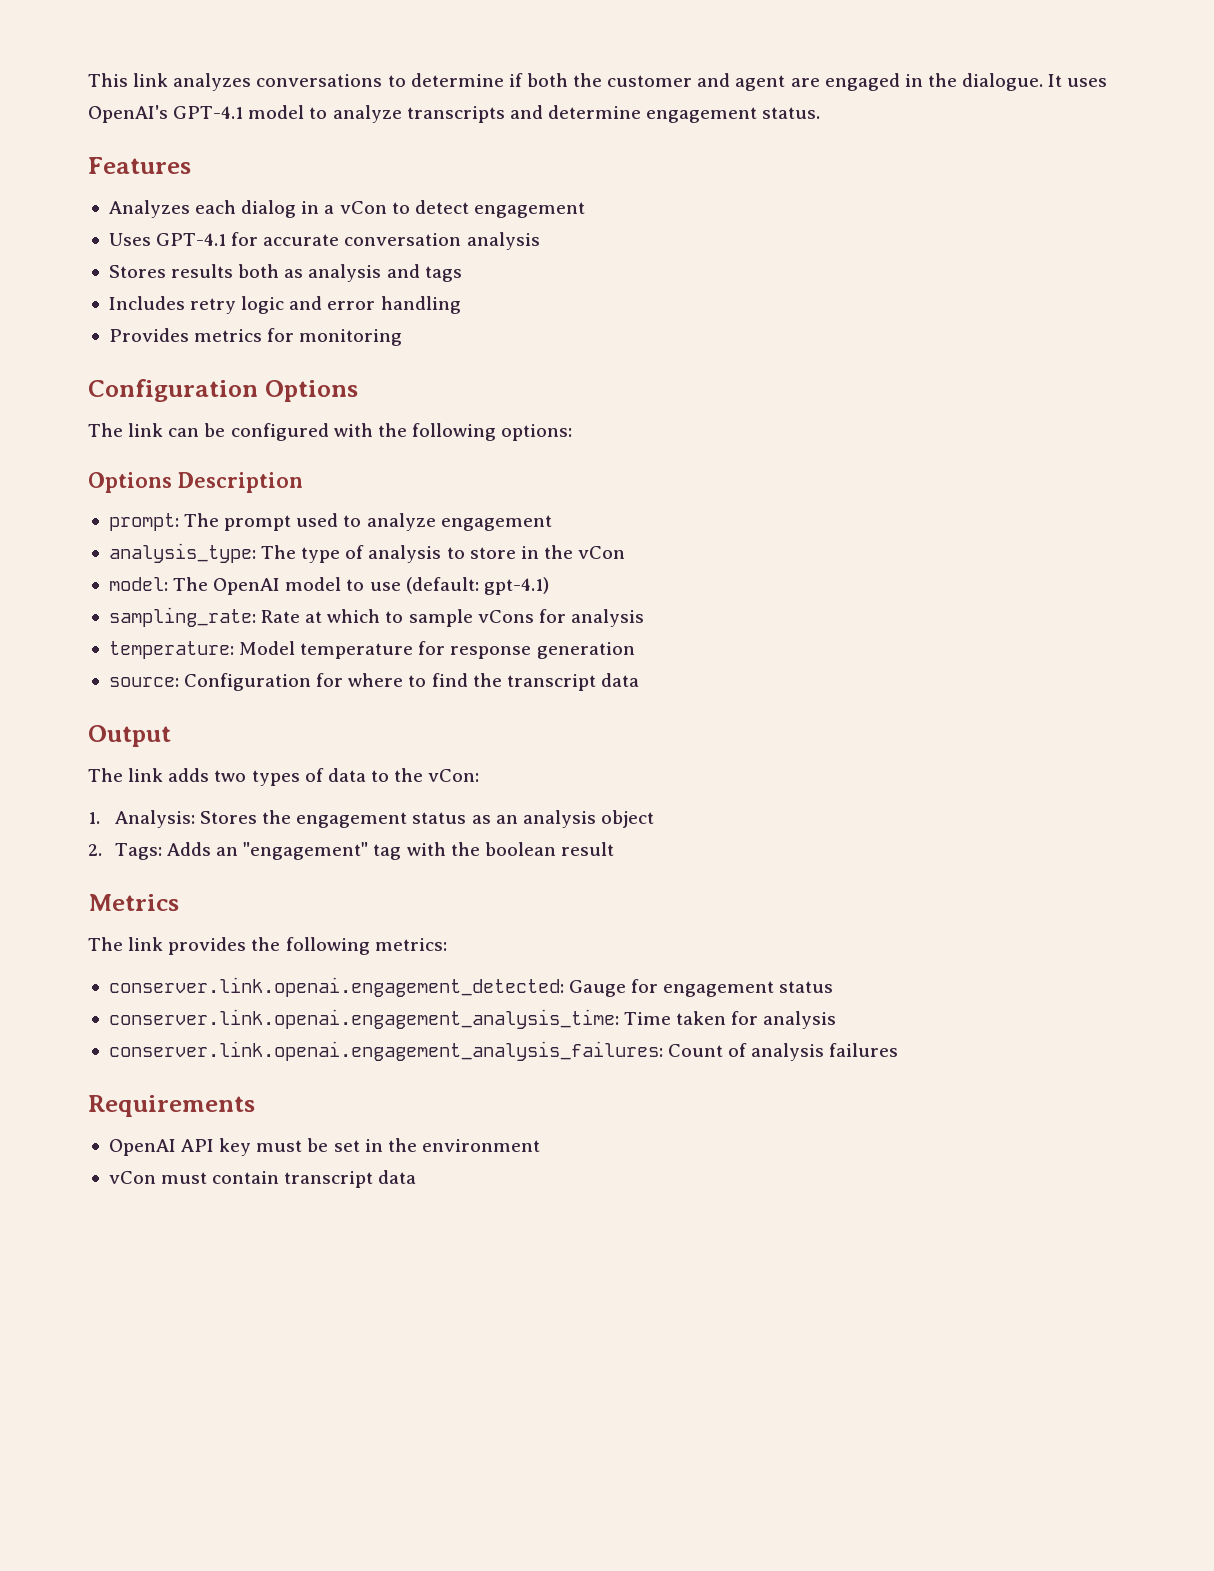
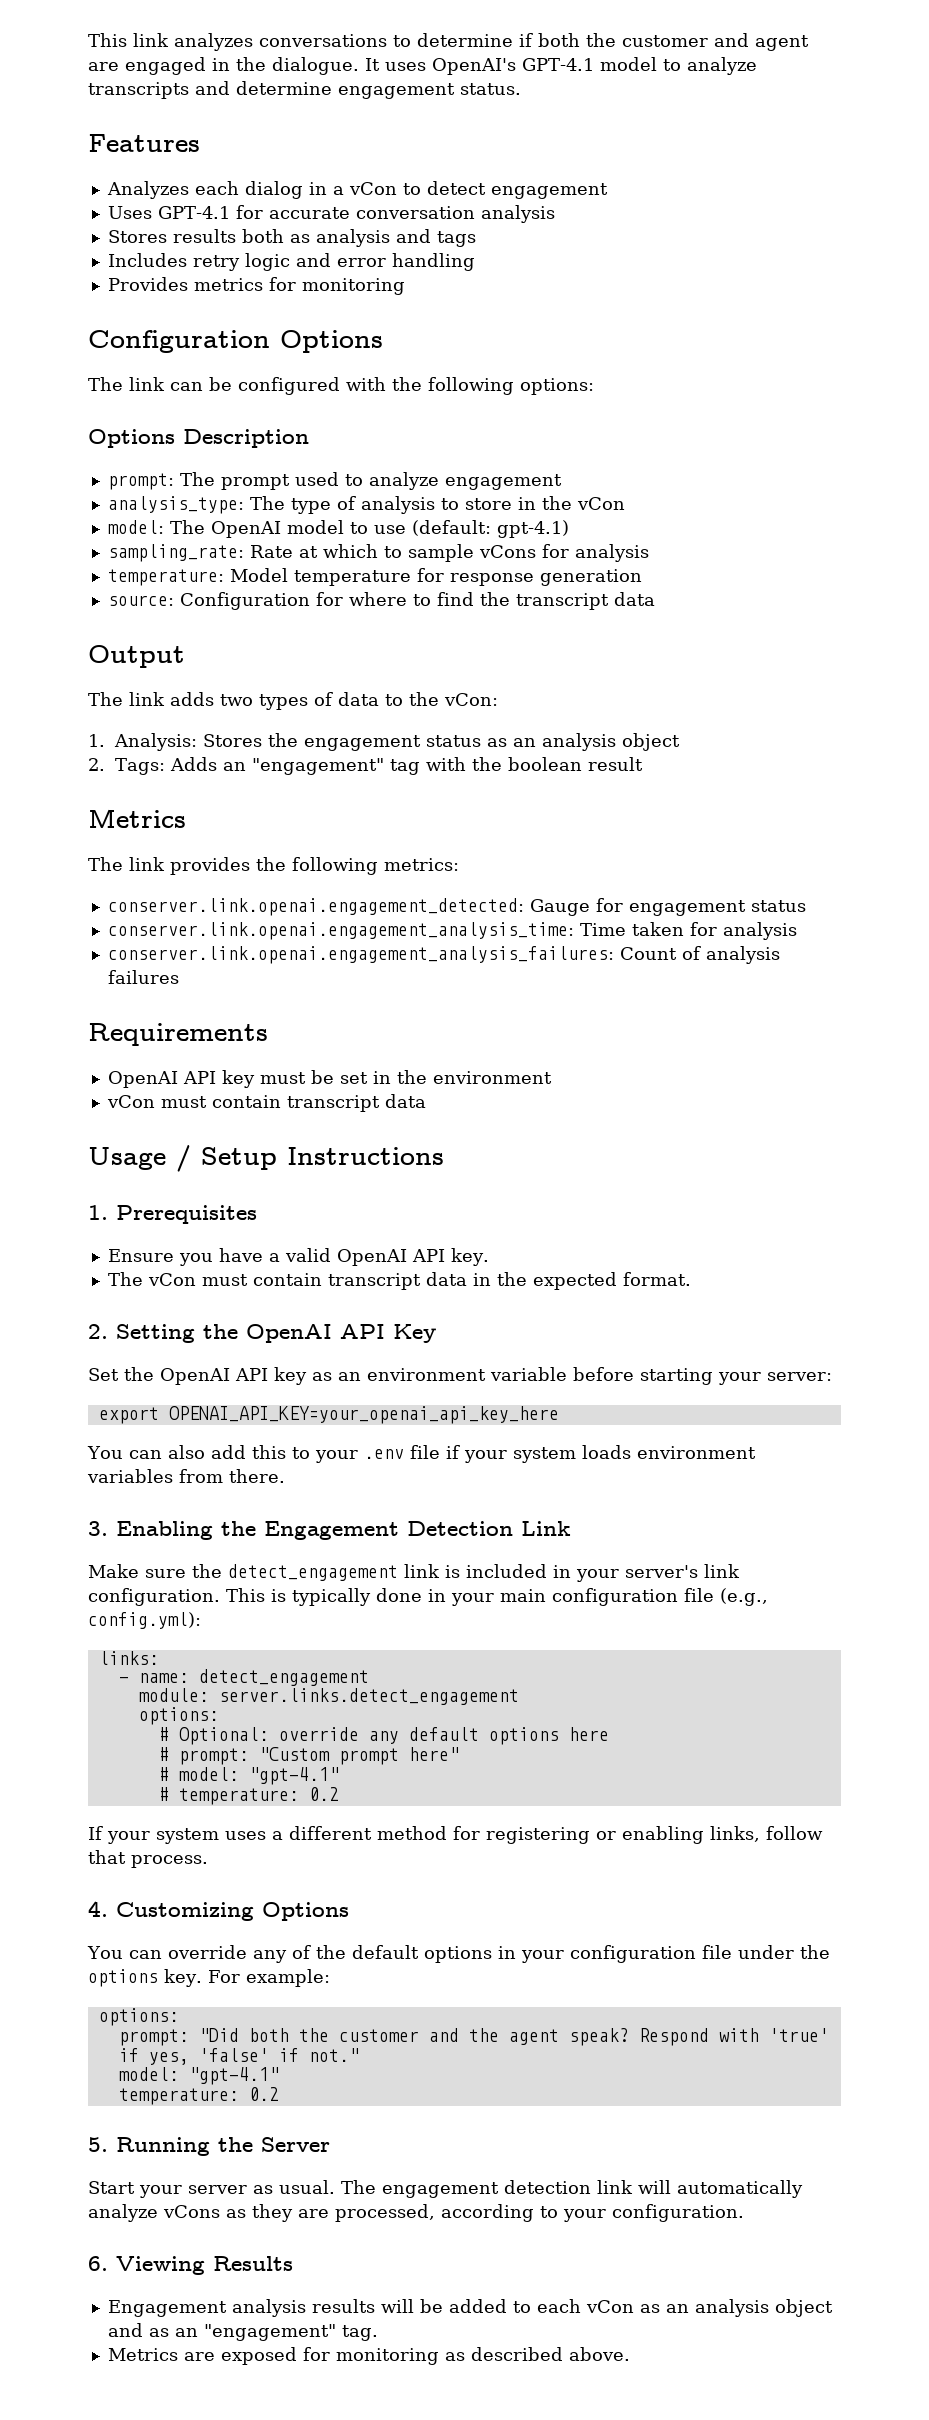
(417, 1177) none -> [88,1145,444,1172] [88,1205,257,1224] [107,1248,489,1266] [107,1272,691,1290] [88,1324,436,1343] [88,1367,832,1385] [98,1406,559,1424] [87,1445,756,1463] [87,1469,285,1483] [88,1521,571,1540] [88,1564,740,1582] [88,1588,768,1606] [88,1612,201,1629] [98,1651,159,1665] [118,1669,369,1686] [138,1688,519,1705] [138,1707,219,1725] [158,1727,609,1745] [158,1747,459,1765] [158,1767,339,1785] [158,1787,339,1805] [88,1826,823,1844] [88,1850,208,1868] [88,1901,349,1921] [87,1945,830,1963] [88,1969,330,1987] [98,2008,179,2026] [118,2028,829,2046] [118,2048,359,2065] [118,2067,279,2085] [118,2087,279,2105] [88,2137,330,2156] [88,2180,803,2198] [88,2204,744,2222] [88,2256,293,2275] [107,2299,833,2317] [107,2323,378,2341] [107,2347,630,2365] // Usage / Setup Instructions // 1. Prerequisites // Ensure you have a valid OpenAI API key. // The vCon must contain transcript data in the expected format. // 2. Setting the OpenAI API Key // Set the OpenAI API key as an environment variable before starting your server: // export OPENAI_API_KEY=your_openai_api_key_here // You can also add this to your .env file if your system loads environment variables from there. // 3. Enabling the Engagement Detection Link // Make sure the detect_engagement link is included in your server's link configuration. This is typically done in your main configuration file (e.g., config.yml): // links: // - name: detect_engagement // module: server.links.detect_engagement // options: // # Optional: override any default options here // # prompt: "Custom prompt here" // # model: "gpt-4.1" // # temperature: 0.2 // If your system uses a different method for registering or enabling links, follow that process. // 4. Customizing Options // You can override any of the default options in your configuration file under the options key. For example: // options: // prompt: "Did both the customer and the agent speak? Respond with 'true' if yes, 'false' if not." // model: "gpt-4.1" // temperature: 0.2 // 5. Running the Server // Start your server as usual. The engagement detection link will automatically analyze vCons as they are processed, according to your configuration. // 6. Viewing Results // Engagement analysis results will be added to each vCon as an analysis object and as an "engagement" tag. // Metrics are exposed for monitoring as described above.

